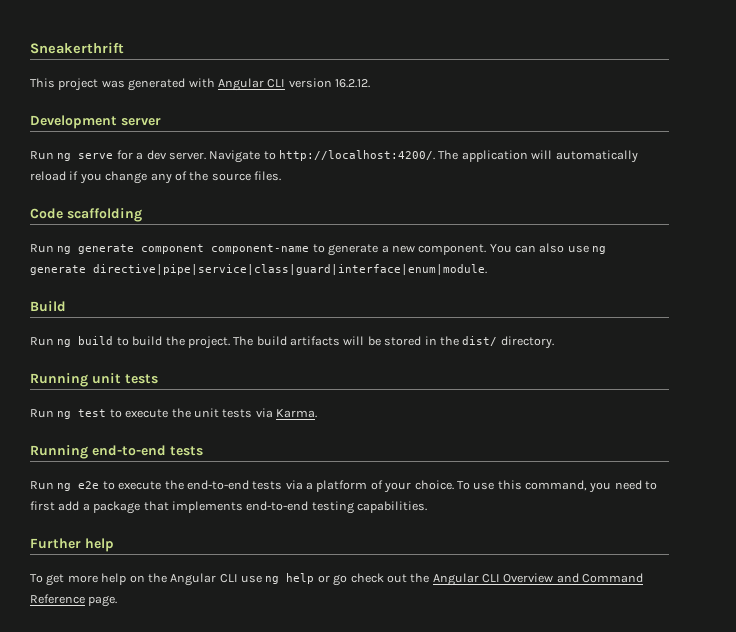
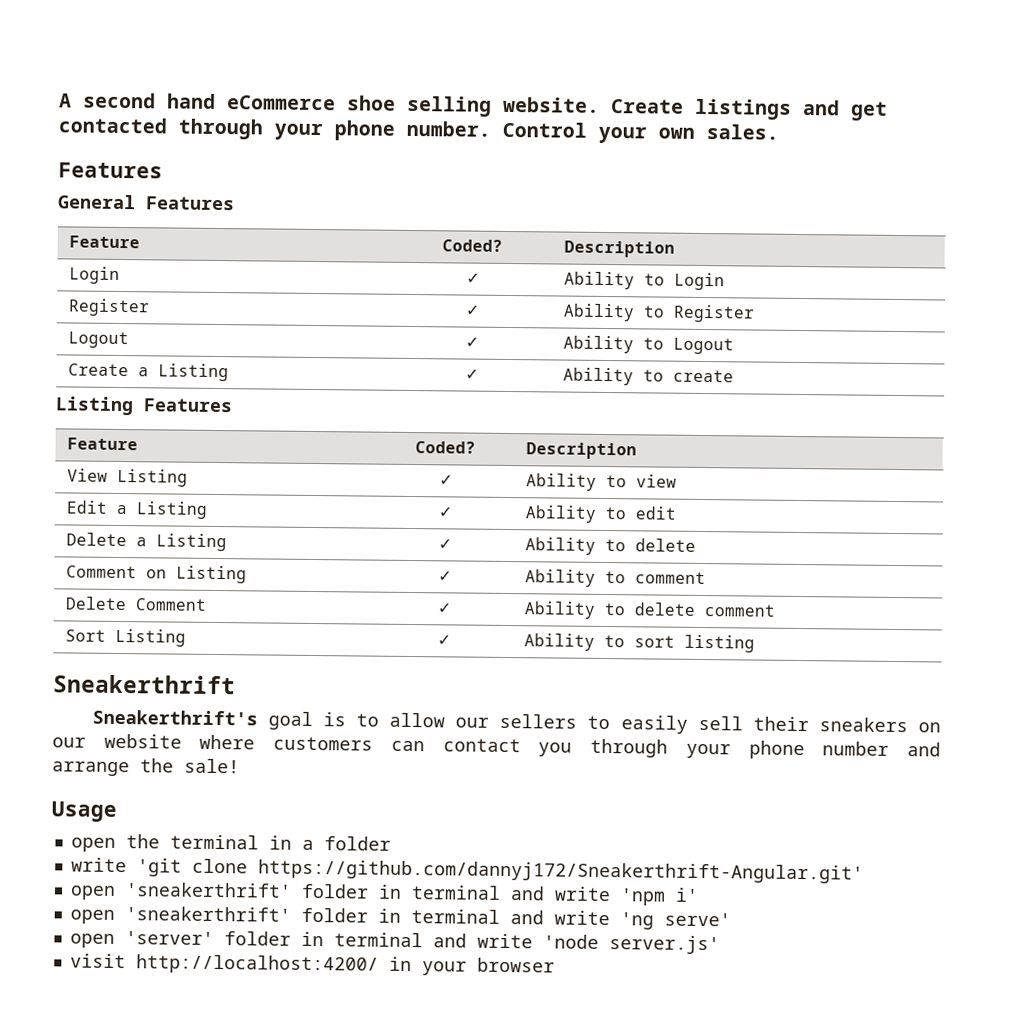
[30,42,124,54] [30,78,370,91] [30,115,161,129] [30,150,638,163] [30,171,281,184] [30,208,142,222] [30,243,607,256] [30,264,487,275] [30,301,66,312] [30,336,554,349] [30,373,158,387] [30,408,317,419] [30,445,203,459] [30,480,658,493] [30,501,427,514] [30,538,114,552] [30,573,644,586] [30,594,118,607] Sneakerthrift // This project was generated with Angular CLI version 16.2.12. // Development server // Run ng serve for a dev server. Navigate to http://localhost:4200/. The application will automatically reload if you change any of the source files. // Code scaffolding // Run ng generate component component-name to generate a new component. You can also use ng generate directive|pipe|service|class|guard|interface|enum|module. // Build // Run ng build to build the project. The build artifacts will be stored in the dist/ directory. // Running unit tests // Run ng test to execute the unit tests via Karma. // Running end-to-end tests // Run ng e2e to execute the end-to-end tests via a platform of your choice. To use this command, you need to first add a package that implements end-to-end testing capabilities. // Further help // To get more help on the Angular CLI use ng help or go check out the Angular CLI Overview and Command Reference page. -> [59,92,888,121] [58,117,779,144] [58,162,163,179] [58,194,235,211] [69,235,141,249] [442,239,503,252] [564,240,676,258] [69,266,121,284] [465,272,480,284] [564,271,726,291] [68,298,151,317] [464,304,480,316] [563,303,756,323] [68,331,130,349] [464,336,479,348] [563,335,735,355] [68,363,230,382] [464,368,479,380] [563,367,735,386] [55,396,233,416] [67,437,139,451] [415,441,476,454] [526,442,638,460] [67,468,189,487] [438,474,453,486] [526,473,678,491] [66,500,209,519] [437,506,453,518] [525,505,678,523] [66,532,228,552] [437,538,452,550] [525,537,697,555] [66,565,248,584] [437,570,452,582] [525,569,707,587] [65,596,208,611] [436,602,452,614] [524,601,777,619] [65,628,187,647] [436,634,451,646] [524,633,756,653] [53,674,236,695] [91,709,942,734] [52,733,942,760] [52,758,240,777] [51,801,117,822] [70,834,391,852] [70,857,864,884] [69,882,699,906] [69,906,731,930] [69,931,720,955] [69,953,555,976] A second hand eCommerce shoe selling website. Create listings and get contacted through your phone number. Control your own sales. // Features // General Features // Feature | Coded? | Description // Login | ✓ | Ability to Login // Register | ✓ | Ability to Register // Logout | ✓ | Ability to Logout // Create a Listing | ✓ | Ability to create // Listing Features // Feature | Coded? | Description // View Listing | ✓ | Ability to view // Edit a Listing | ✓ | Ability to edit // Delete a Listing | ✓ | Ability to delete // Comment on Listing | ✓ | Ability to comment // Delete Comment | ✓ | Ability to delete comment // Sort Listing | ✓ | Ability to sort listing // Sneakerthrift // Sneakerthrift's goal is to allow our sellers to easily sell their sneakers on our website where customers can contact you through your phone number and arrange the sale! // Usage // open the terminal in a folder // write 'git clone https://github.com/dannyj172/Sneakerthrift-Angular.git' // open 'sneakerthrift' folder in terminal and write 'npm i' // open 'sneakerthrift' folder in terminal and write 'ng serve' // open 'server' folder in terminal and write 'node server.js' // visit http://localhost:4200/ in your browser

